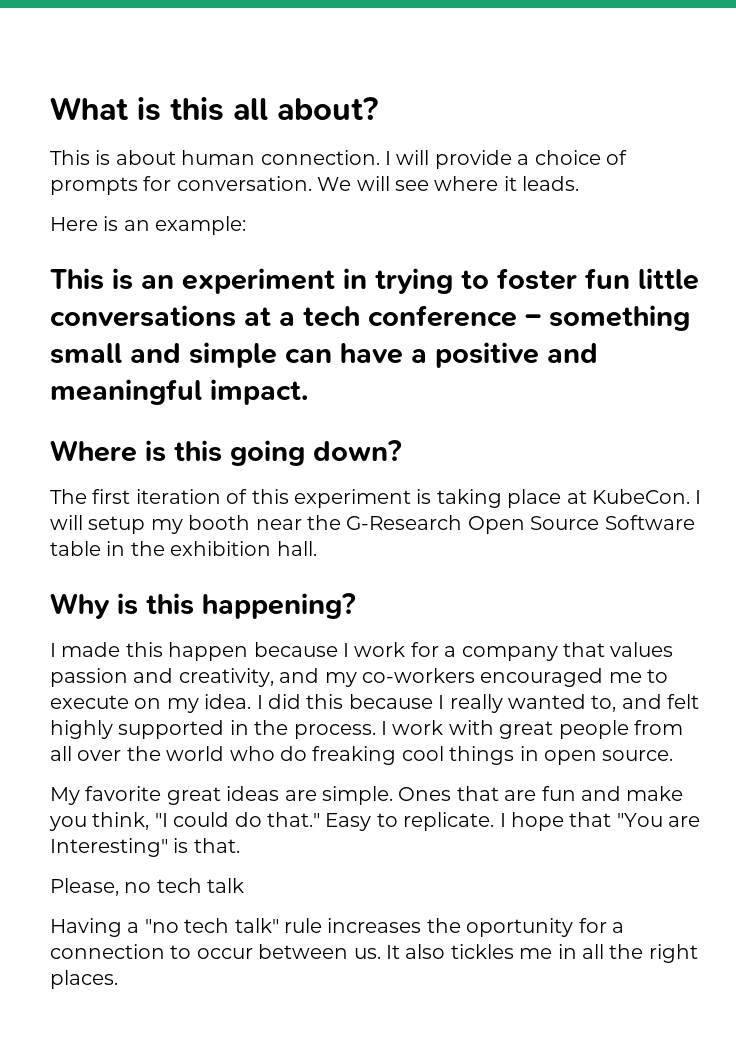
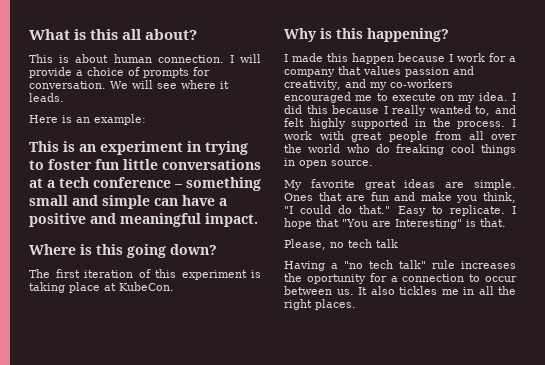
[695,490,702,504] [50,515,695,534] [50,541,317,556] I will setup my booth near the G-Research Open Source Software table in the exhibition hall. -> (174, 286) none

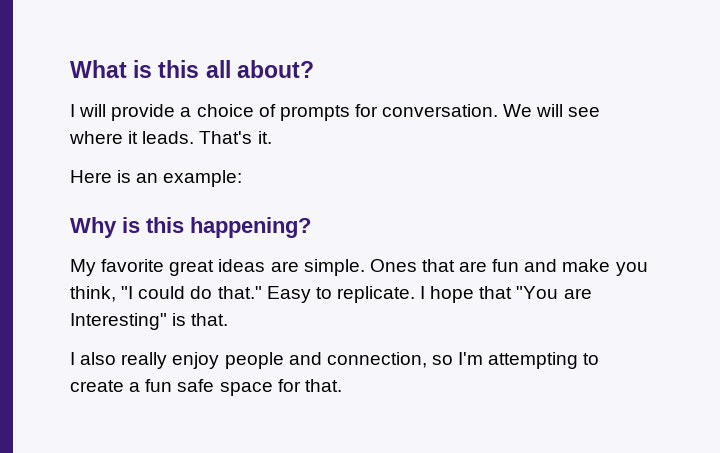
[29,54,224,63] This is about human connection. -> (314, 69) none
(64, 97) none -> [199,131,272,144] That's it.
[29,141,248,155] [29,159,261,170] [29,177,261,191] [29,195,227,209] [29,213,258,227] [29,244,217,258] [29,269,261,280] [29,282,174,293] [284,28,449,42] [284,53,516,64] [284,66,474,77] [284,79,453,90] [284,92,516,103] [284,105,516,116] [284,118,516,129] [284,131,517,142] [284,144,516,155] [284,158,373,168] This is an experiment in trying to foster fun little conversations at a tech conference – something small and simple can have a positive and meaningful impact. // Where is this going down? // The first iteration of this experiment is taking place at KubeCon. // Why is this happening? // I made this happen because I work for a company that values passion and creativity, and my co-workers encouraged me to execute on my idea. I did this because I really wanted to, and felt highly supported in the process. I work with great people from all over the world who do freaking cool things in open source. -> [70,217,311,238] Why is this happening?
[284,239,398,250] [284,260,516,271] [284,273,517,284] [284,286,516,295] [284,299,356,310] Please, no tech talk // Having a "no tech talk" rule increases the oportunity for a connection to occur between us. It also tickles me in all the right places. -> [70,352,600,369] [70,379,342,396] I also really enjoy people and connection, so I'm attempting to create a fun safe space for that.

